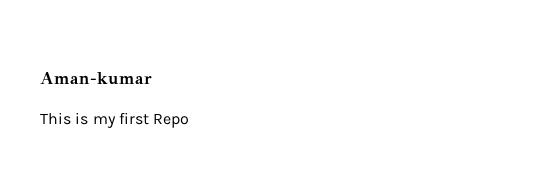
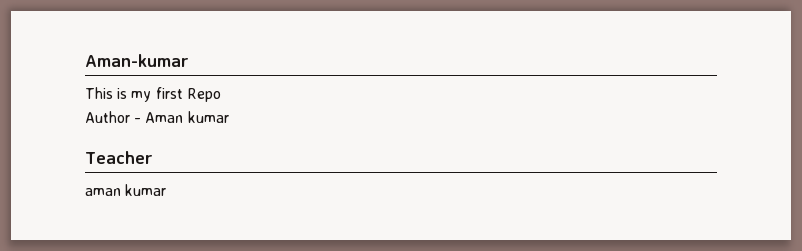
(190, 120) none -> [85,111,229,123] [85,151,153,164] [85,184,167,196] // Author - Aman kumar // Teacher // aman kumar

